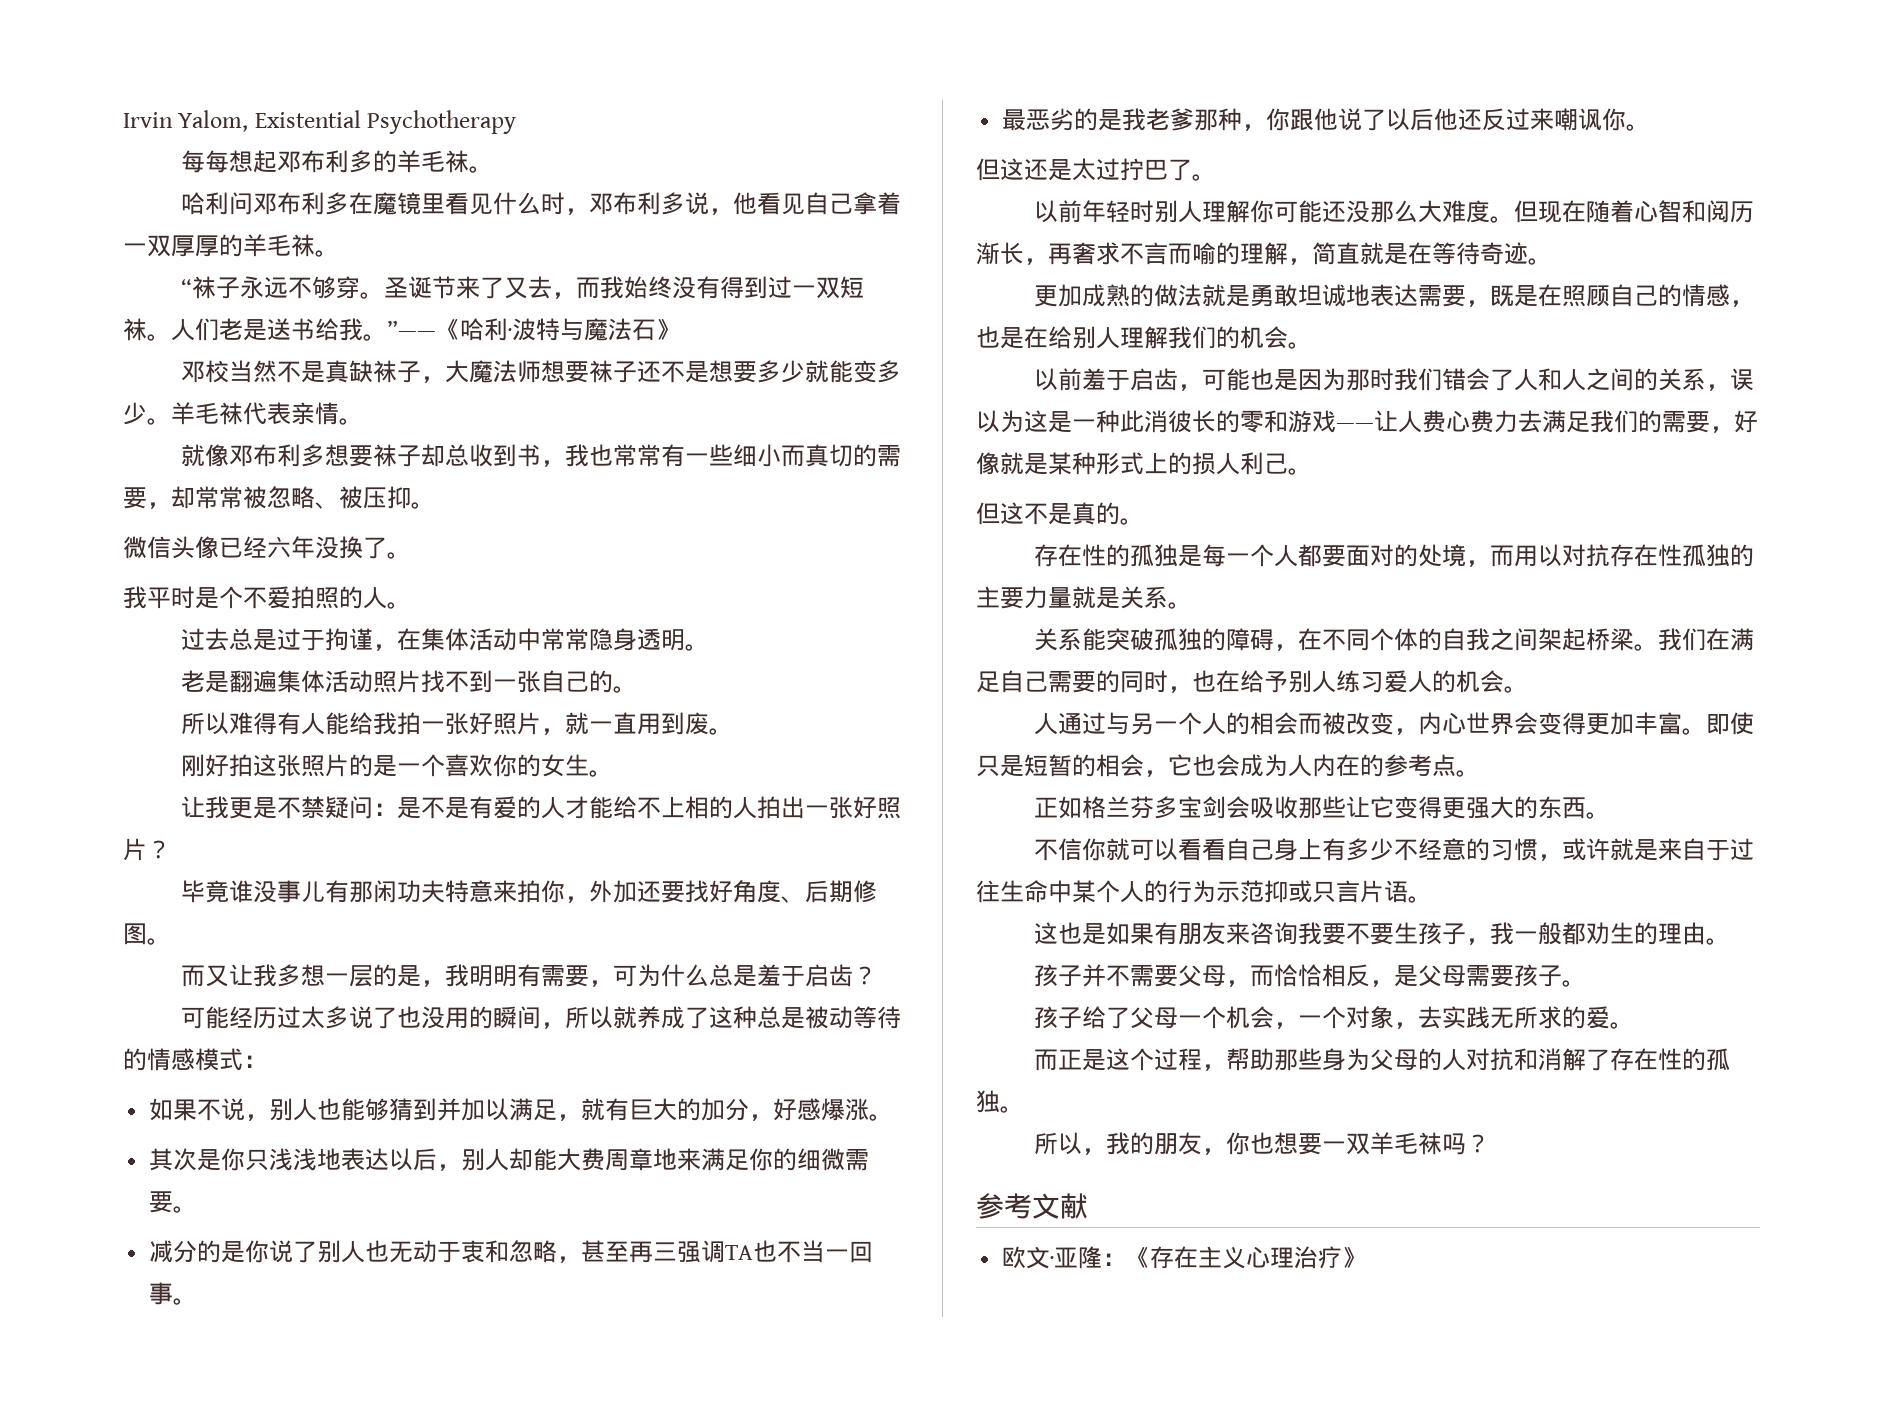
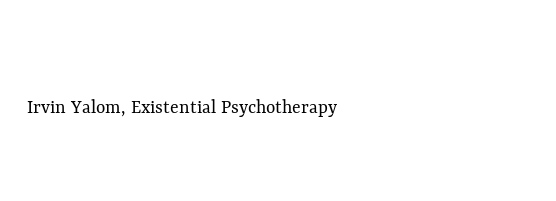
[181,150,494,173] [181,192,902,215] [123,234,339,257] [181,276,865,299] [123,318,680,341] [181,360,902,383] [123,402,363,425] [181,444,902,467] [123,486,435,509] [123,536,411,559] [123,586,411,609] [181,628,710,651] [181,670,638,693] [181,712,734,735] [181,754,614,777] [181,796,902,819] [123,838,171,861] [181,880,878,903] [123,923,171,945] [181,964,878,987] [181,1006,902,1029] [123,1048,267,1071] [149,1098,894,1121] [149,1148,870,1171] [149,1191,198,1213] [149,1240,874,1263] [149,1282,198,1305] [1002,108,1651,131] [976,158,1216,181] [1034,200,1755,223] [976,242,1552,265] [1034,284,1755,307] [976,326,1312,349] [1034,368,1755,391] [976,410,1758,433] [976,452,1312,475] [976,502,1144,525] [1034,544,1755,567] [976,586,1192,609] [1034,628,1755,651] [976,670,1528,693] [1034,712,1755,735] [976,754,1480,777] [1034,796,1611,819] [1034,838,1755,861] [976,880,1432,903] [1034,922,1731,945] [1034,964,1587,987] [1034,1006,1635,1029] [1034,1048,1731,1071] [976,1090,1024,1113] [1034,1132,1491,1155] [976,1193,1088,1219] [1002,1246,1367,1269] // 每每想起邓布利多的羊毛袜。 // 哈利问邓布利多在魔镜里看见什么时，邓布利多说，他看见自己拿着一双厚厚的羊毛袜。 // “袜子永远不够穿。圣诞节来了又去，而我始终没有得到过一双短袜。人们老是送书给我。”——《哈利·波特与魔法石》 // 邓校当然不是真缺袜子，大魔法师想要袜子还不是想要多少就能变多少。羊毛袜代表亲情。 // 就像邓布利多想要袜子却总收到书，我也常常有一些细小而真切的需要，却常常被忽略、被压抑。 // 微信头像已经六年没换了。 // 我平时是个不爱拍照的人。 // 过去总是过于拘谨，在集体活动中常常隐身透明。 // 老是翻遍集体活动照片找不到一张自己的。 // 所以难得有人能给我拍一张好照片，就一直用到废。 // 刚好拍这张照片的是一个喜欢你的女生。 // 让我更是不禁疑问：是不是有爱的人才能给不上相的人拍出一张好照片？ // 毕竟谁没事儿有那闲功夫特意来拍你，外加还要找好角度、后期修图。 // 而又让我多想一层的是，我明明有需要，可为什么总是羞于启齿？ // 可能经历过太多说了也没用的瞬间，所以就养成了这种总是被动等待的情感模式： // 如果不说，别人也能够猜到并加以满足，就有巨大的加分，好感爆涨。 // 其次是你只浅浅地表达以后，别人却能大费周章地来满足你的细微需要。 // 减分的是你说了别人也无动于衷和忽略，甚至再三强调TA也不当一回事。 // 最恶劣的是我老爹那种，你跟他说了以后他还反过来嘲讽你。 // 但这还是太过拧巴了。 // 以前年轻时别人理解你可能还没那么大难度。但现在随着心智和阅历渐长，再奢求不言而喻的理解，简直就是在等待奇迹。 // 更加成熟的做法就是勇敢坦诚地表达需要，既是在照顾自己的情感，也是在给别人理解我们的机会。 // 以前羞于启齿，可能也是因为那时我们错会了人和人之间的关系，误以为这是一种此消彼长的零和游戏——让人费心费力去满足我们的需要，好像就是某种形式上的损人利己。 // 但这不是真的。 // 存在性的孤独是每一个人都要面对的处境，而用以对抗存在性孤独的主要力量就是关系。 // 关系能突破孤独的障碍，在不同个体的自我之间架起桥梁。我们在满足自己需要的同时，也在给予别人练习爱人的机会。 // 人通过与另一个人的相会而被改变，内心世界会变得更加丰富。即使只是短暂的相会，它也会成为人内在的参考点。 // 正如格兰芬多宝剑会吸收那些让它变得更强大的东西。 // 不信你就可以看看自己身上有多少不经意的习惯，或许就是来自于过往生命中某个人的行为示范抑或只言片语。 // 这也是如果有朋友来咨询我要不要生孩子，我一般都劝生的理由。 // 孩子并不需要父母，而恰恰相反，是父母需要孩子。 // 孩子给了父母一个机会，一个对象，去实践无所求的爱。 // 而正是这个过程，帮助那些身为父母的人对抗和消解了存在性的孤独。 // 所以，我的朋友，你也想要一双羊毛袜吗？ // 参考文献 // 欧文·亚隆：《存在主义心理治疗》 -> (338, 108) none

